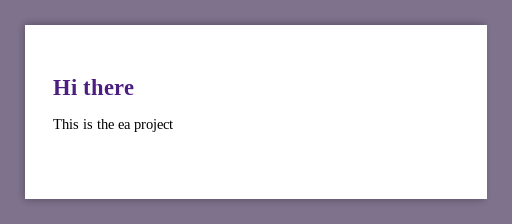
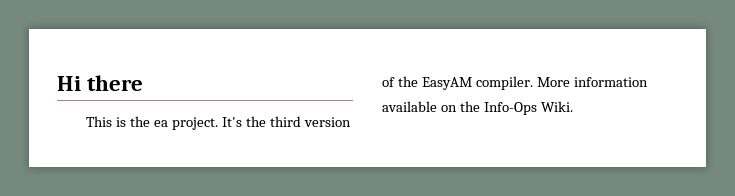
[134,119,173,132] project -> [171,116,351,130] [382,76,648,90] [382,101,573,115] project. It's the third version of the EasyAM compiler. More information available on the Info-Ops Wiki.

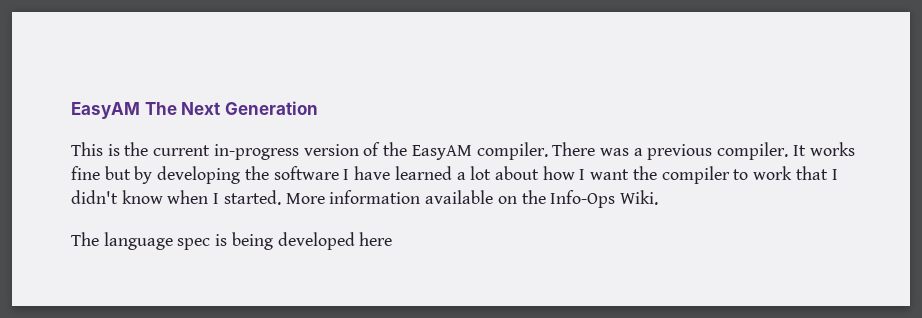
[57,75,144,91] Hi there -> [71,101,318,119] EasyAM The Next Generation
[154,116,301,130] ea project. It's the third -> [153,144,299,160] current in-progress
(533, 83) none -> [552,142,855,160] [71,166,838,184] [71,190,281,205] There was a previous compiler. It works fine but by developing the software I have learned a lot about how I want the compiler to work that I didn't know when I started.
(573, 106) none -> [71,232,393,250] // The language spec is being developed here

